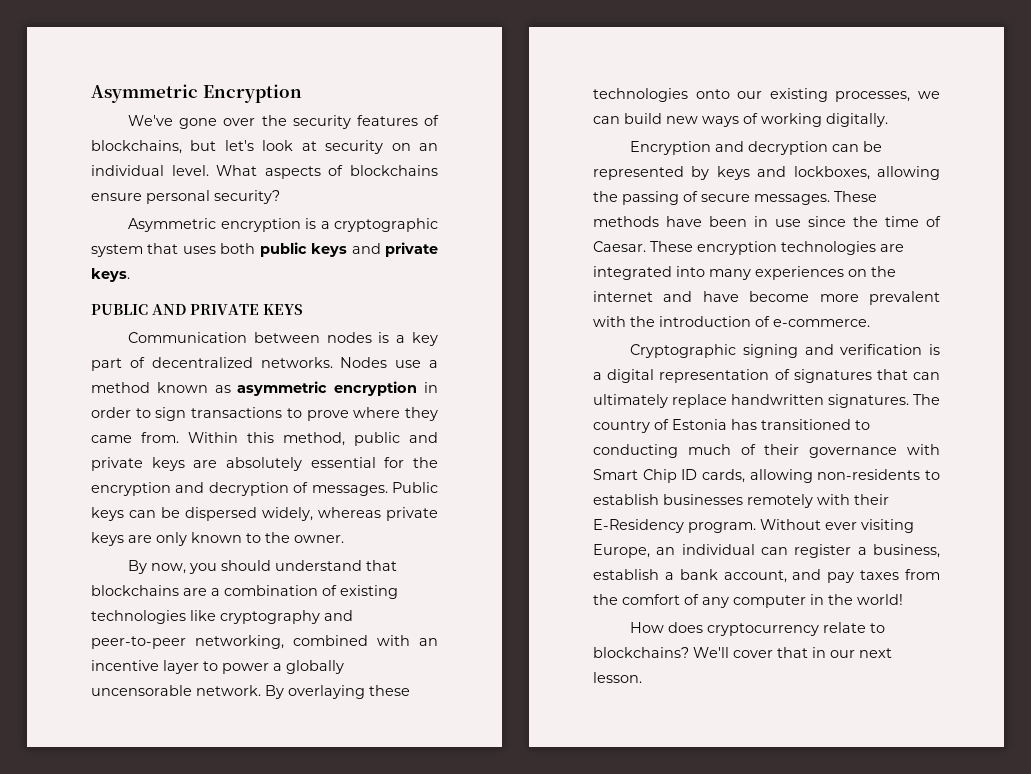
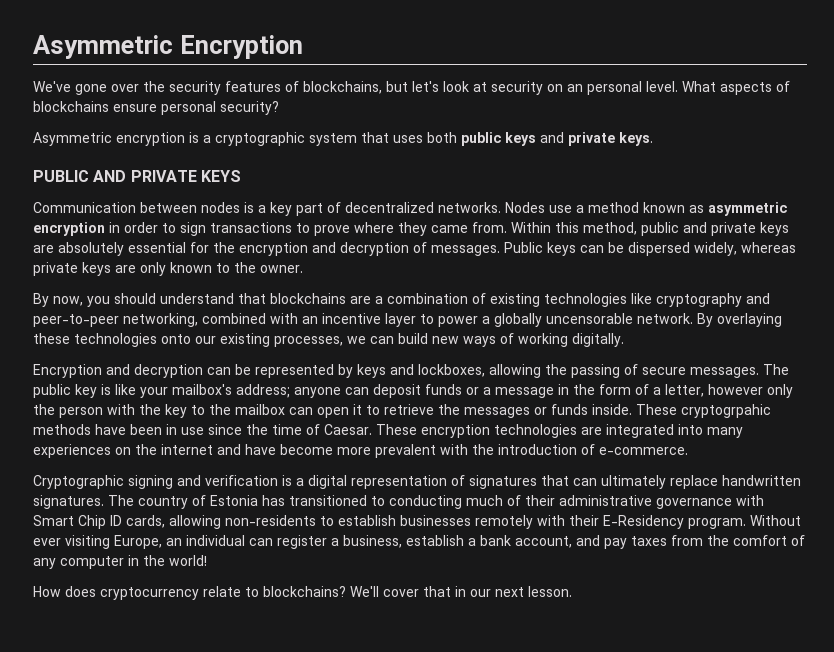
[91,165,164,176] individual -> [587,81,642,95] personal
[834,191,877,202] These -> [763,364,789,375] [33,384,793,398] [33,404,771,418] The public key is like your mailbox's address; anyone can deposit funds or a message in the form of a letter, however only the person with the key to the mailbox can open it to retrieve the messages or funds inside. These cryptogrpahic
(800, 449) none -> [559,495,652,506] administrative

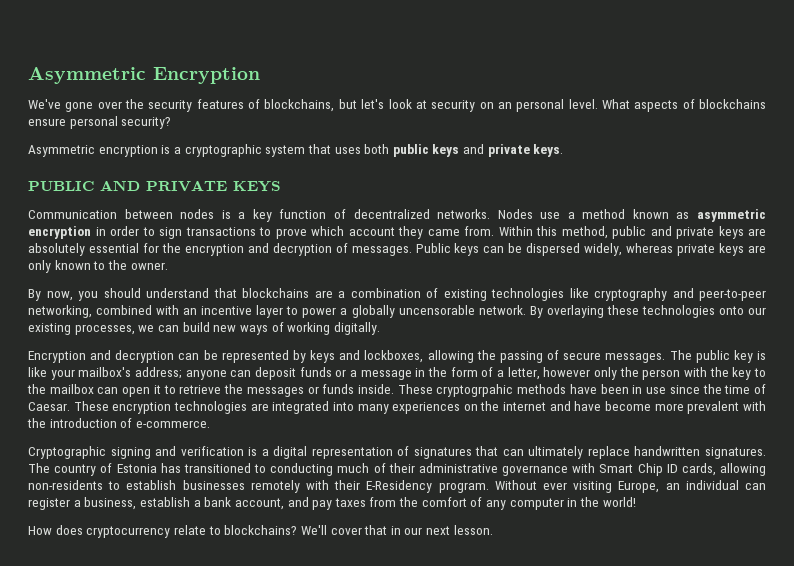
[296,203,323,216] part -> [279,209,327,219] function
[354,222,394,233] where -> [311,226,395,236] which account

